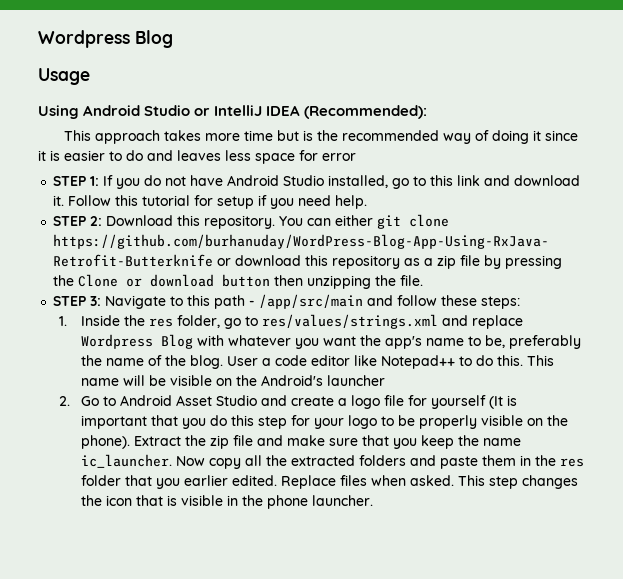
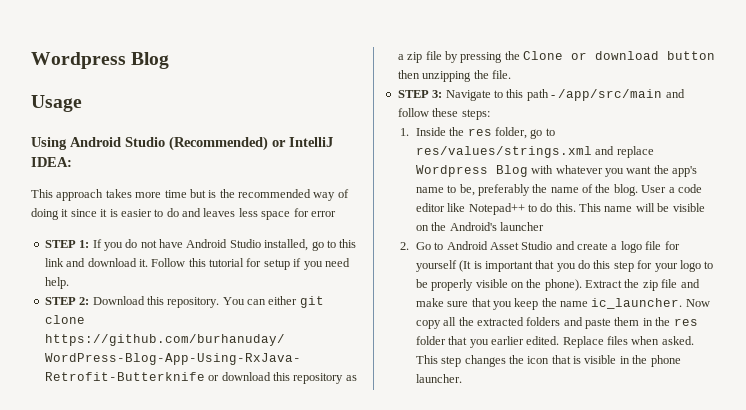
(191, 110) none -> [169,136,268,151] (Recommended)
[266,105,428,119] IDEA (Recommended): -> [31,157,72,167] IDEA:

